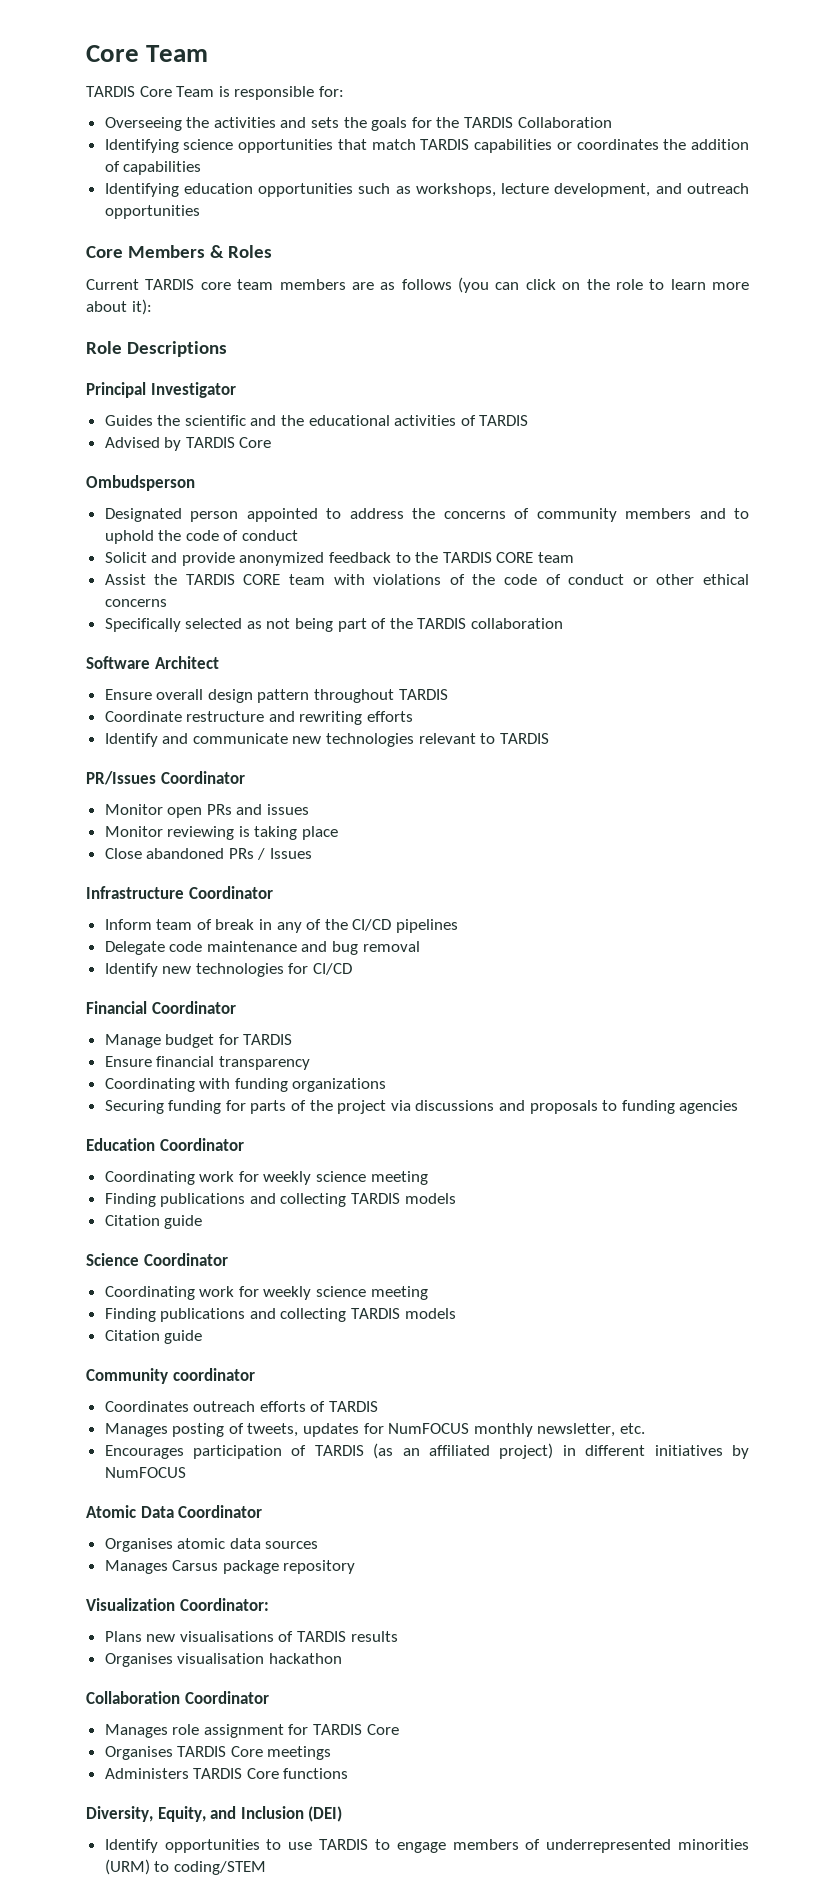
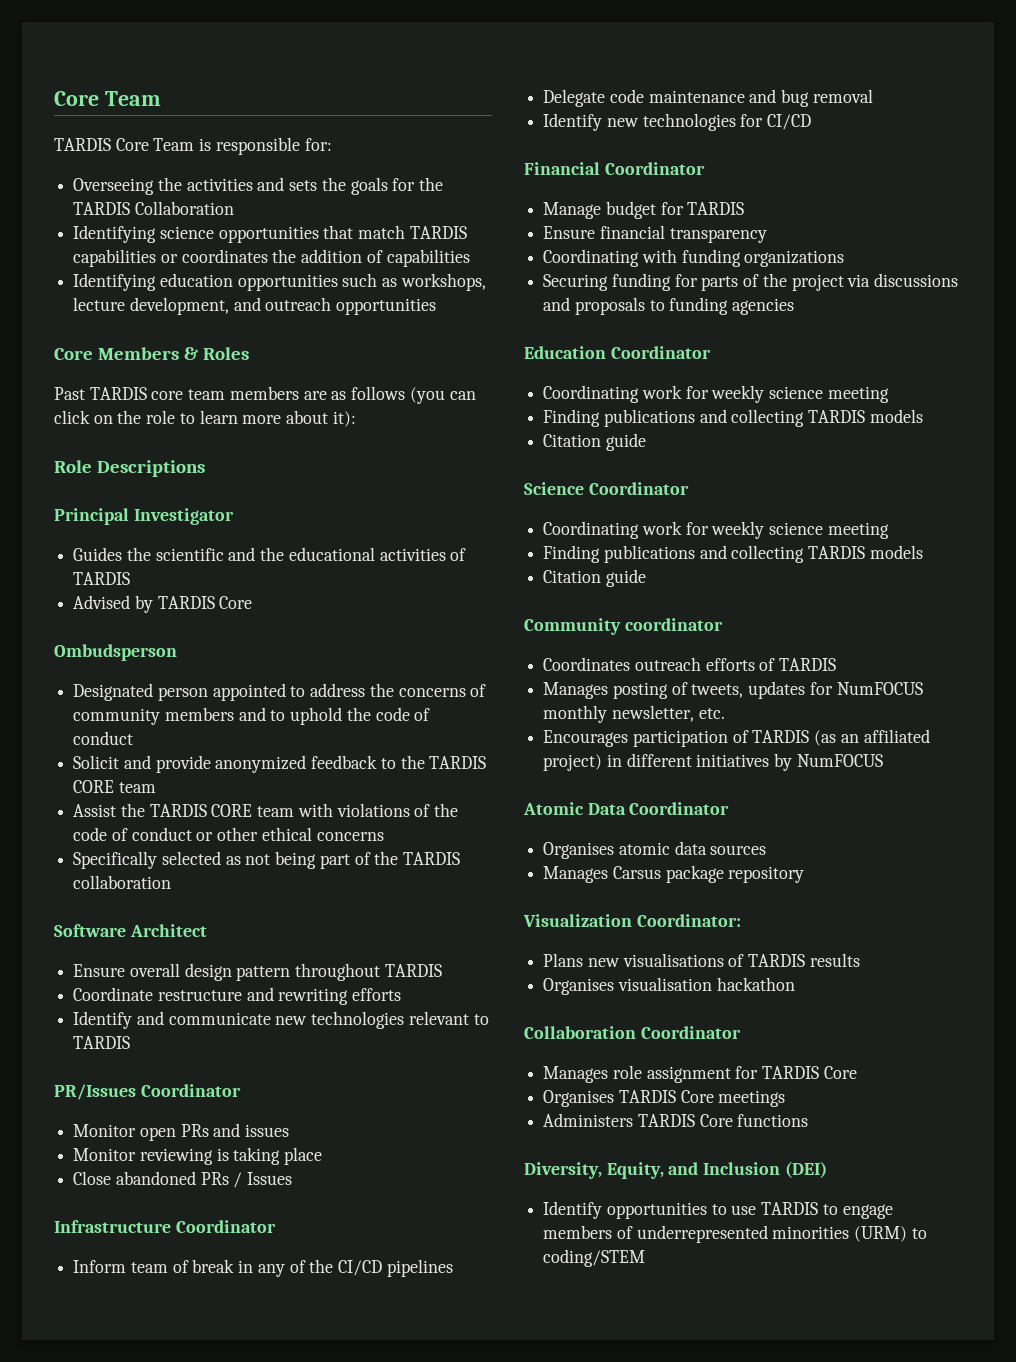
[86,279,139,290] Current -> [54,387,85,400] Past

